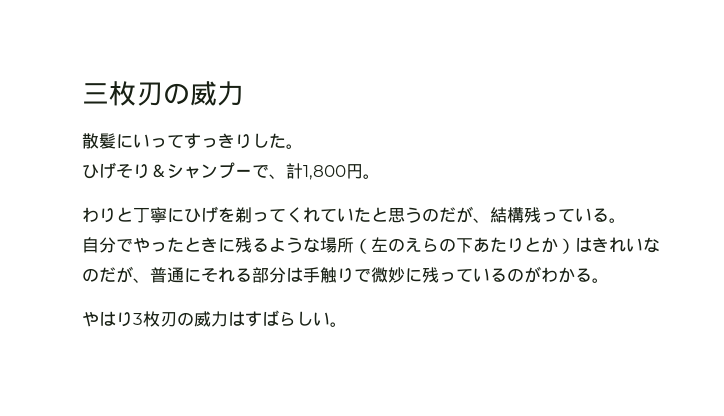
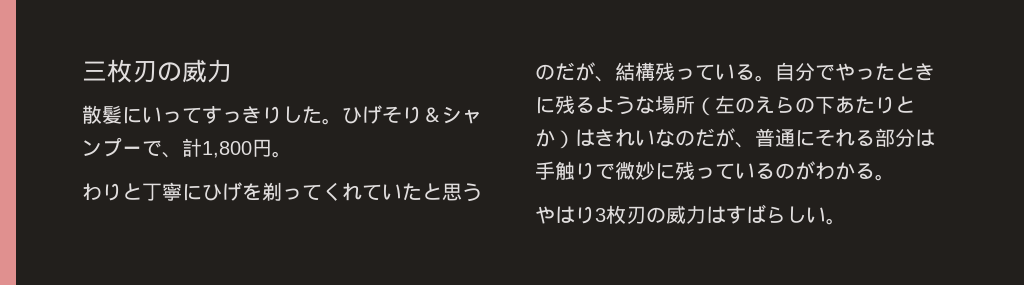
(303, 146) // -> (342, 121) none
(626, 220) // -> (775, 78) none

